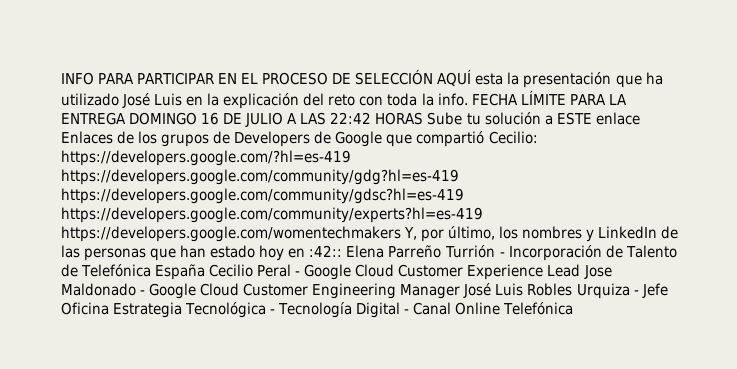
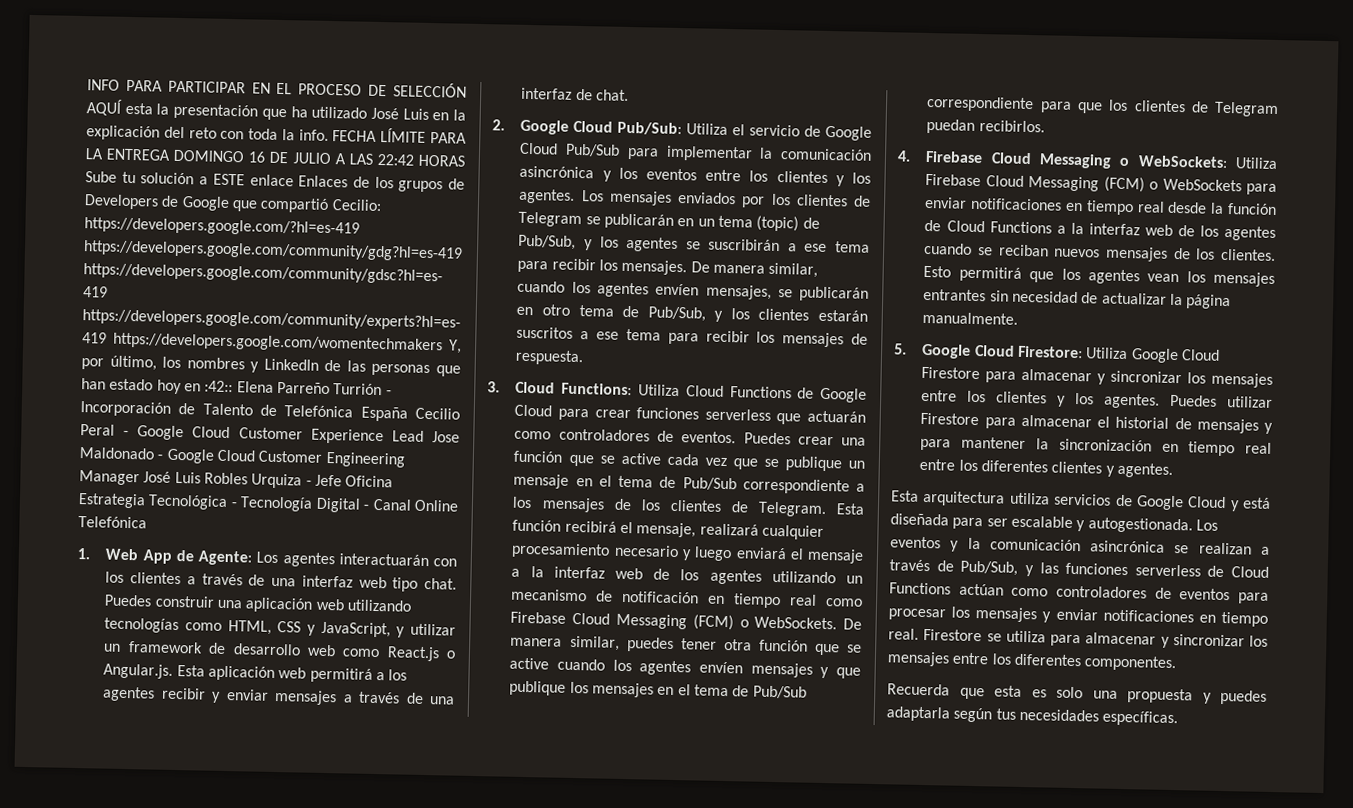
(574, 308) none -> [77,548,457,568] [105,571,458,592] [104,594,412,613] [104,617,456,638] [103,641,456,662] [103,663,408,683] [102,686,456,706] [521,87,630,101] [492,119,872,141] [519,142,873,162] [519,165,871,187] [519,188,871,208] [518,211,820,232] [518,234,870,253] [517,258,819,278] [517,280,869,302] [516,304,868,322] [516,326,868,348] [515,349,585,366] [487,381,868,403] [514,404,866,425] [514,428,866,446] [513,450,865,472] [513,473,865,495] [512,496,865,518] [512,519,825,540] [511,542,864,564] [511,566,863,585] [511,588,863,609] [510,611,862,631] [510,635,862,656] [509,657,861,679] [509,680,807,699] [926,95,1279,118] [926,118,1045,134] [897,150,1278,170] [925,173,1277,195] [924,196,1277,216] [924,219,1276,241] [924,242,1276,262] [923,265,1275,287] [923,288,1232,310] [922,311,1019,325] [894,343,1221,364] [921,366,1273,388] [921,389,1273,409] [920,412,1273,434] [920,436,1272,457] [919,458,1174,478] [891,490,1271,512] [890,513,1218,534] [890,536,1270,555] [889,559,1269,578] [889,582,1269,604] [888,606,1268,627] [888,628,1268,648] [887,651,1178,672] [887,683,1267,705] [886,706,1179,727] // 1. Web App de Agente: Los agentes interactuarán con los clientes a través de una interfaz web tipo chat. Puedes construir una aplicación web utilizando tecnologías como HTML, CSS y JavaScript, y utilizar un framework de desarrollo web como React.js o Angular.js. Esta aplicación web permitirá a los agentes recibir y enviar mensajes a través de una interfaz de chat. // 2. Google Cloud Pub/Sub: Utiliza el servicio de Google Cloud Pub/Sub para implementar la comunicación asincrónica y los eventos entre los clientes y los agentes. Los mensajes enviados por los clientes de Telegram se publicarán en un tema (topic) de Pub/Sub, y los agentes se suscribirán a ese tema para recibir los mensajes. De manera similar, cuando los agentes envíen mensajes, se publicarán en otro tema de Pub/Sub, y los clientes estarán suscritos a ese tema para recibir los mensajes de respuesta. // 3. Cloud Functions: Utiliza Cloud Functions de Google Cloud para crear funciones serverless que actuarán como controladores de eventos. Puedes crear una función que se active cada vez que se publique un mensaje en el tema de Pub/Sub correspondiente a los mensajes de los clientes de Telegram. Esta función recibirá el mensaje, realizará cualquier procesamiento necesario y luego enviará el mensaje a la interfaz web de los agentes utilizando un mecanismo de notificación en tiempo real como Firebase Cloud Messaging (FCM) o WebSockets. De manera similar, puedes tener otra función que se active cuando los agentes envíen mensajes y que publique los mensajes en el tema de Pub/Sub correspondiente para que los clientes de Telegram puedan recibirlos. // 4. Firebase Cloud Messaging o WebSockets: Utiliza Firebase Cloud Messaging (FCM) o WebSockets para enviar notificaciones en tiempo real desde la función de Cloud Functions a la interfaz web de los agentes cuando se reciban nuevos mensajes de los clientes. Esto permitirá que los agentes vean los mensajes entrantes sin necesidad de actualizar la página manualmente. // 5. Google Cloud Firestore: Utiliza Google Cloud Firestore para almacenar y sincronizar los mensajes entre los clientes y los agentes. Puedes utilizar Firestore para almacenar el historial de mensajes y para mantener la sincronización en tiempo real entre los diferentes clientes y agentes. // Esta arquitectura utiliza servicios de Google Cloud y está diseñada para ser escalable y autogestionada. Los eventos y la comunicación asincrónica se realizan a través de Pub/Sub, y las funciones serverless de Cloud Functions actúan como controladores de eventos para procesar los mensajes y enviar notificaciones en tiempo real. Firestore se utiliza para almacenar y sincronizar los mensajes entre los diferentes componentes. // Recuerda que esta es solo una propuesta y puedes adaptarla según tus necesidades específicas.

